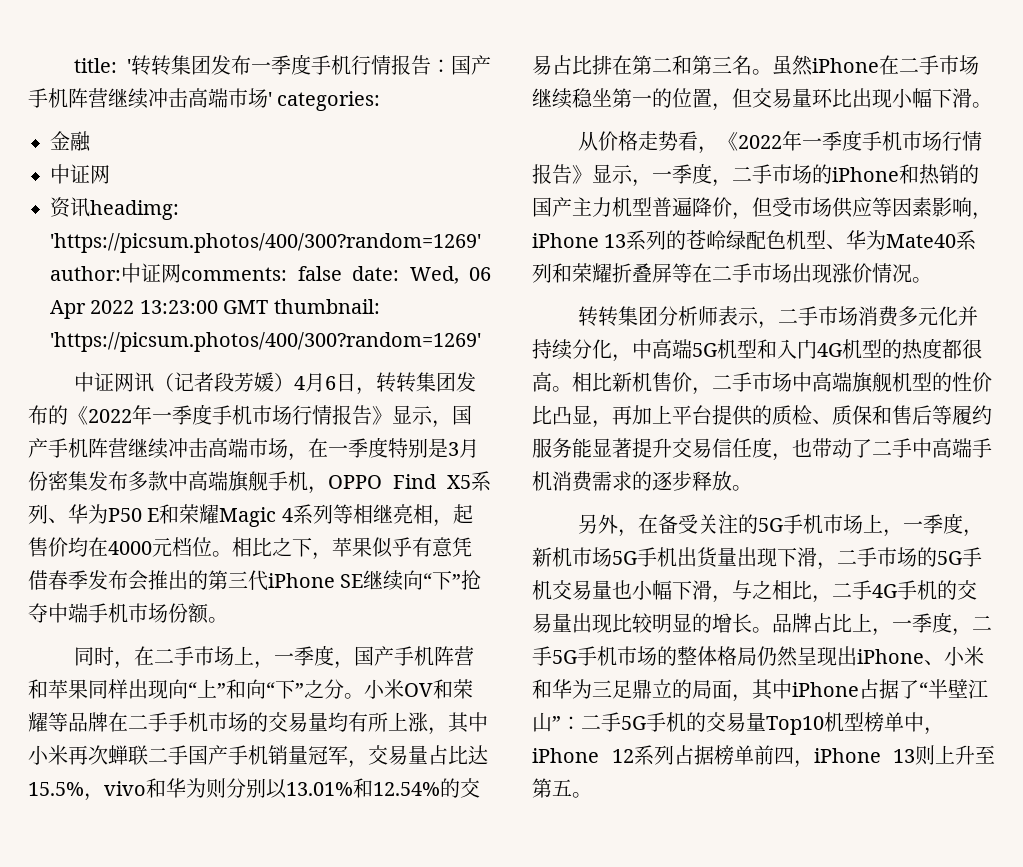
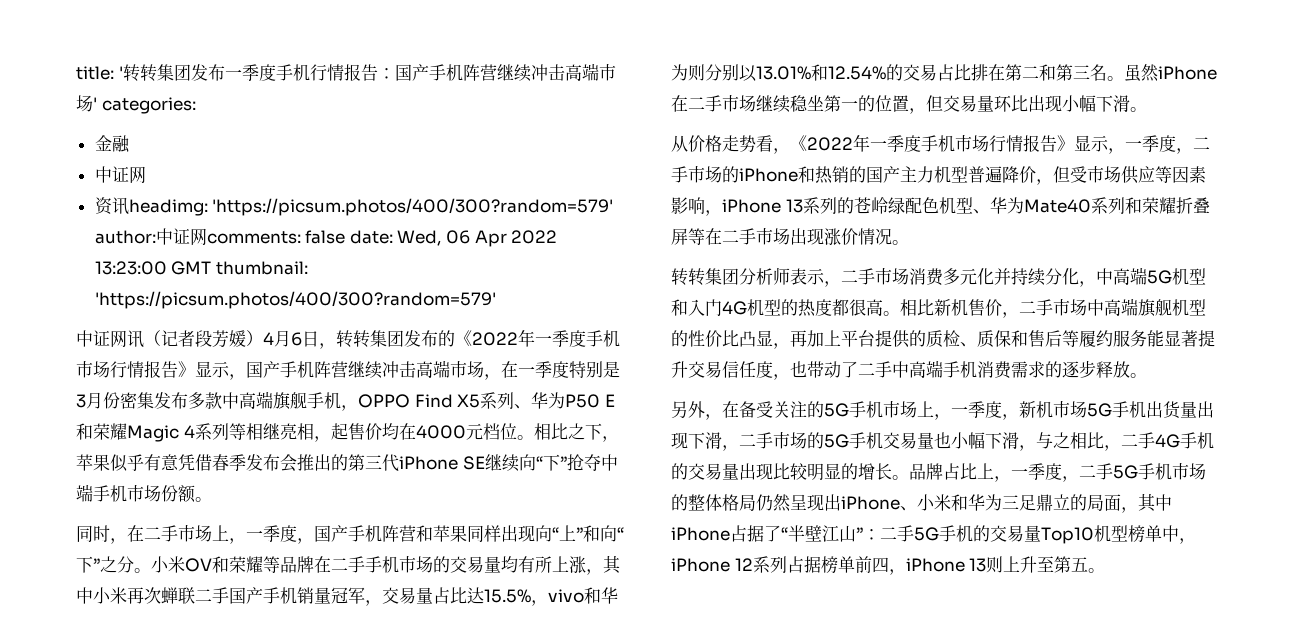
[50,233,481,253] 'https://picsum.photos/400/300?random=1269' -> [212,198,614,216] 'https://picsum.photos/400/300?random=579'
[50,332,481,352] 'https://picsum.photos/400/300?random=1269' -> [94,291,496,309] 'https://picsum.photos/400/300?random=579'

